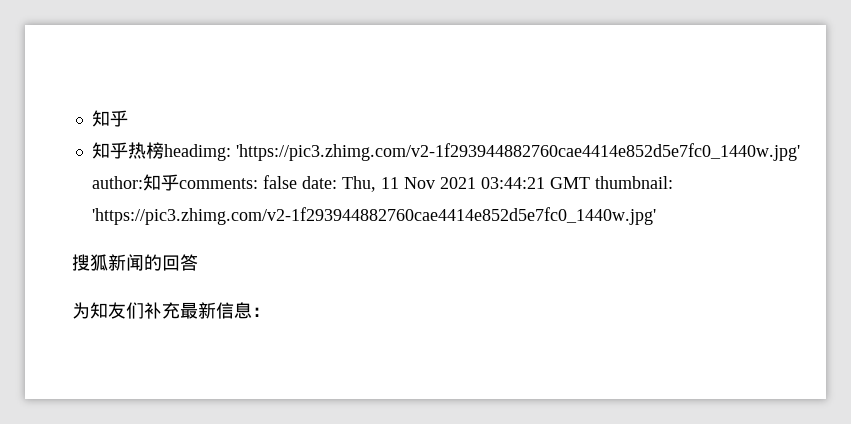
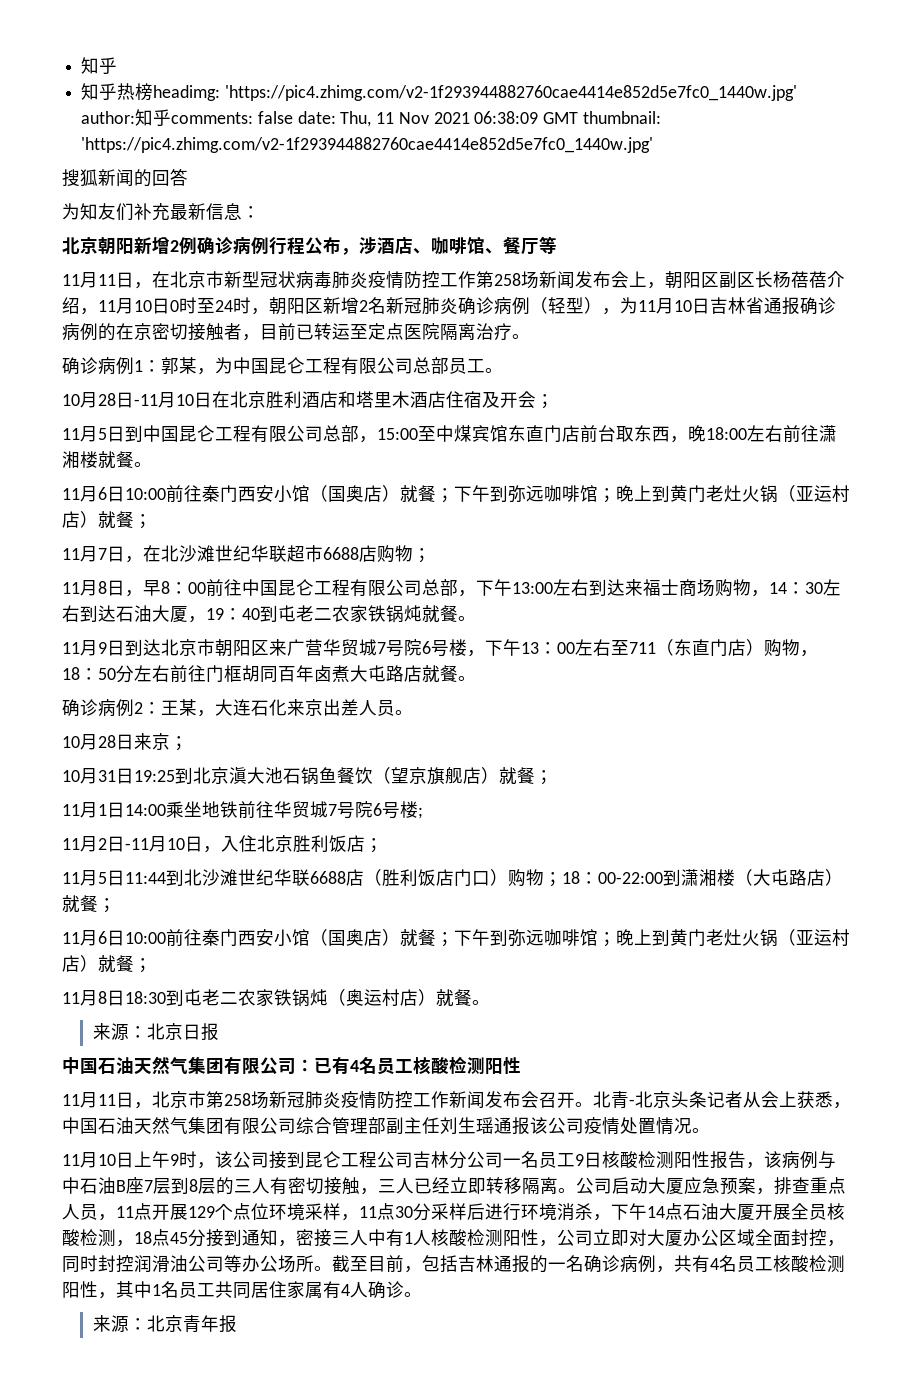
[235,143,800,161] 'https://pic3.zhimg.com/v2-1f293944882760cae4414e852d5e7fc0_1440w.jpg' -> [224,85,797,101] 'https://pic4.zhimg.com/v2-1f293944882760cae4414e852d5e7fc0_1440w.jpg'
[480,177,545,189] 03:44:21 -> [474,111,539,124] 06:38:09
[91,207,656,225] 'https://pic3.zhimg.com/v2-1f293944882760cae4414e852d5e7fc0_1440w.jpg' -> [81,137,654,153] 'https://pic4.zhimg.com/v2-1f293944882760cae4414e852d5e7fc0_1440w.jpg'
(270, 312) none -> [62,236,557,255] [62,271,845,289] [62,297,836,315] [62,323,530,341] [62,357,503,375] [62,391,554,409] [62,425,837,443] [62,451,152,468] [62,485,850,503] [62,511,152,529] [62,545,431,563] [62,579,841,597] [62,605,476,623] [62,639,818,657] [62,665,476,683] [62,699,413,717] [62,733,188,751] [62,767,553,785] [62,801,423,819] [62,835,383,853] [62,869,843,887] [62,895,116,913] [62,929,850,947] [62,955,152,973] [62,989,490,1007] [92,1023,219,1041] [62,1056,521,1075] [62,1091,851,1109] [62,1117,710,1135] [62,1151,836,1169] [62,1177,846,1195] [62,1203,845,1221] [62,1229,845,1247] [62,1255,845,1273] [62,1281,422,1299] [92,1315,237,1333] // 北京朝阳新增2例确诊病例行程公布，涉酒店、咖啡馆、餐厅等 // 11月11日，在北京市新型冠状病毒肺炎疫情防控工作第258场新闻发布会上，朝阳区副区长杨蓓蓓介绍，11月10日0时至24时，朝阳区新增2名新冠肺炎确诊病例（轻型），为11月10日吉林省通报确诊病例的在京密切接触者，目前已转运至定点医院隔离治疗。 // 确诊病例1：郭某，为中国昆仑工程有限公司总部员工。 // 10月28日-11月10日在北京胜利酒店和塔里木酒店住宿及开会； // 11月5日到中国昆仑工程有限公司总部，15:00至中煤宾馆东直门店前台取东西，晚18:00左右前往潇湘楼就餐。 // 11月6日10:00前往秦门西安小馆（国奥店）就餐；下午到弥远咖啡馆；晚上到黄门老灶火锅（亚运村店）就餐； // 11月7日，在北沙滩世纪华联超市6688店购物； // 11月8日，早8：00前往中国昆仑工程有限公司总部，下午13:00左右到达来福士商场购物，14：30左右到达石油大厦，19：40到屯老二农家铁锅炖就餐。 // 11月9日到达北京市朝阳区来广营华贸城7号院6号楼，下午13：00左右至711（东直门店）购物，18：50分左右前往门框胡同百年卤煮大屯路店就餐。 // 确诊病例2：王某，大连石化来京出差人员。 // 10月28日来京； // 10月31日19:25到北京滇大池石锅鱼餐饮（望京旗舰店）就餐； // 11月1日14:00乘坐地铁前往华贸城7号院6号楼; // 11月2日-11月10日，入住北京胜利饭店； // 11月5日11:44到北沙滩世纪华联6688店（胜利饭店门口）购物；18：00-22:00到潇湘楼（大屯路店）就餐； // 11月6日10:00前往秦门西安小馆（国奥店）就餐；下午到弥远咖啡馆；晚上到黄门老灶火锅（亚运村店）就餐； // 11月8日18:30到屯老二农家铁锅炖（奥运村店）就餐。 // 来源：北京日报 // 中国石油天然气集团有限公司：已有4名员工核酸检测阳性 // 11月11日，北京市第258场新冠肺炎疫情防控工作新闻发布会召开。北青-北京头条记者从会上获悉，中国石油天然气集团有限公司综合管理部副主任刘生瑶通报该公司疫情处置情况。 // 11月10日上午9时，该公司接到昆仑工程公司吉林分公司一名员工9日核酸检测阳性报告，该病例与中石油B座7层到8层的三人有密切接触，三人已经立即转移隔离。公司启动大厦应急预案，排查重点人员，11点开展129个点位环境采样，11点30分采样后进行环境消杀，下午14点石油大厦开展全员核酸检测，18点45分接到通知，密接三人中有1人核酸检测阳性，公司立即对大厦办公区域全面封控，同时封控润滑油公司等办公场所。截至目前，包括吉林通报的一名确诊病例，共有4名员工核酸检测阳性，其中1名员工共同居住家属有4人确诊。 // 来源：北京青年报

